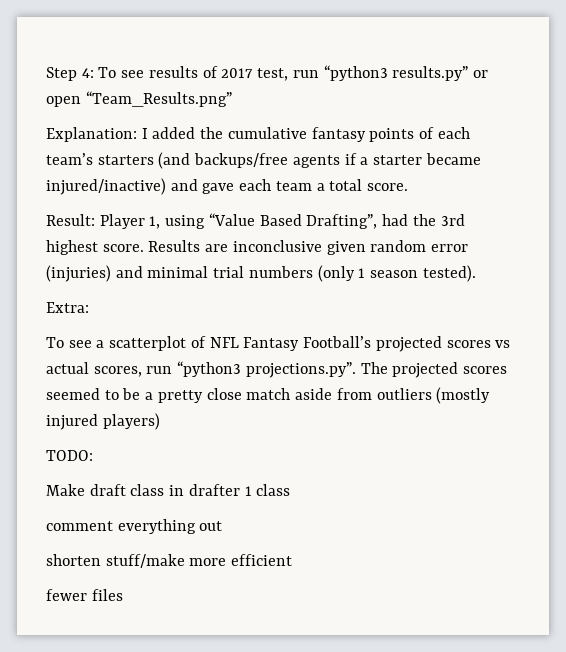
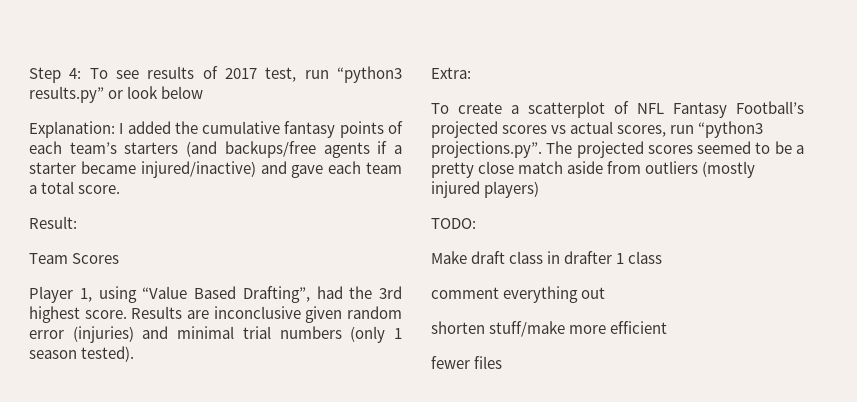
[46,91,232,107] open “Team_Results.png” -> [127,86,204,99] look below
(95, 220) none -> [29,253,120,264] // Team Scores //
[68,340,92,348] see -> [458,102,502,114] create

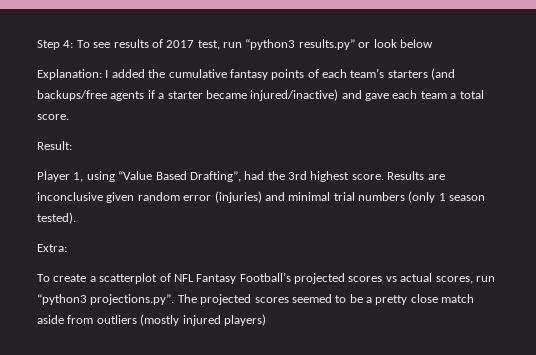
[29,253,120,264] // Team Scores -> (72, 145) none
[431,218,476,229] [431,251,663,264] [431,286,606,303] [431,321,668,337] [431,356,503,369] // TODO: // Make draft class in drafter 1 class // comment everything out // shorten stuff/make more efficient // fewer files -> (266, 320) none

